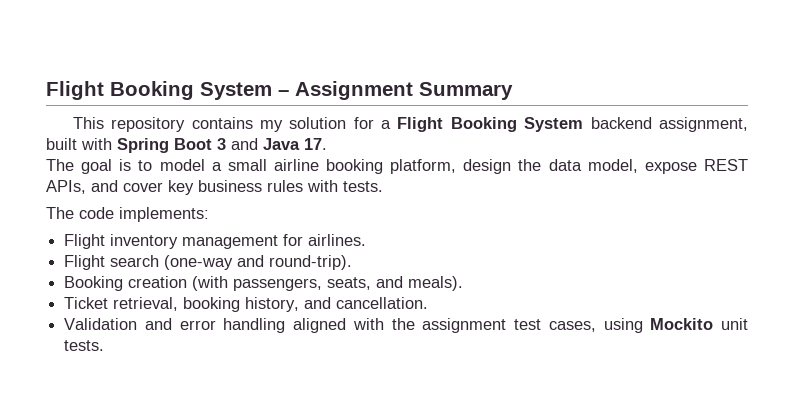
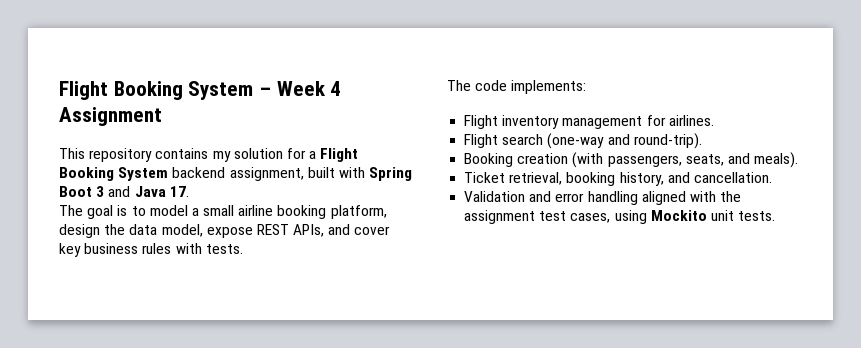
(289, 93) none -> [276,81,342,96] Week 4
[419,82,513,100] Summary -> (162, 116) none

